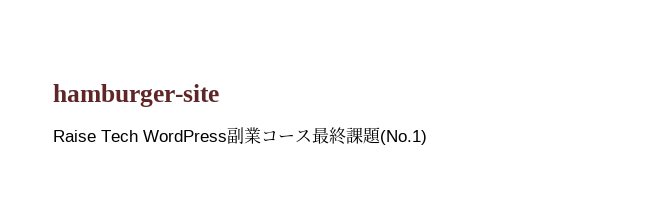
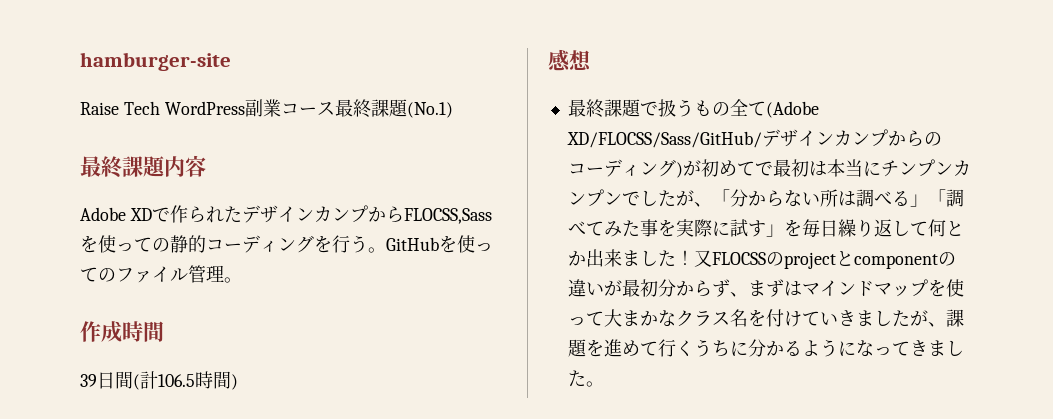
(427, 137) none -> [80,155,206,178] [80,205,492,224] [80,235,493,253] [80,265,242,283] [80,321,164,343] [80,371,238,390] [548,49,592,72] [567,99,819,118] [566,129,942,148] [567,159,971,178] [567,189,964,207] [567,219,964,238] [567,249,956,269] [567,279,964,297] [567,309,964,327] [567,339,964,357] [567,370,604,387] // 最終課題内容 // Adobe XDで作られたデザインカンプからFLOCSS,Sassを使っての静的コーディングを行う。GitHubを使ってのファイル管理。 // 作成時間 // 39日間(計106.5時間) // 感想 // 最終課題で扱うもの全て(Adobe XD/FLOCSS/Sass/GitHub/デザインカンプからのコーディング)が初めてで最初は本当にチンプンカンプンでしたが、「分からない所は調べる」「調べてみた事を実際に試す」を毎日繰り返して何とか出来ました！又FLOCSSのprojectとcomponentの違いが最初分からず、まずはマインドマップを使って大まかなクラス名を付けていきましたが、課題を進めて行くうちに分かるようになってきました。

